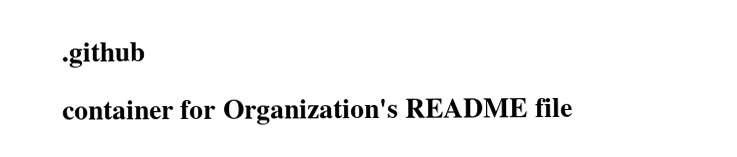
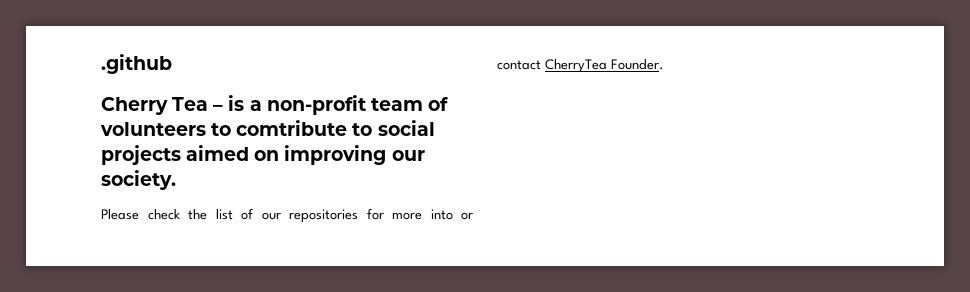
[62,97,573,125] container for Organization's README file -> [101,95,448,115] [100,120,435,136] [101,145,425,165] [101,170,176,190] [101,208,473,223] [497,59,664,73] Cherry Tea – is a non-profit team of volunteers to comtribute to social projects aimed on improving our society. // Please check the list of our repositories for more into or contact CherryTea Founder.

